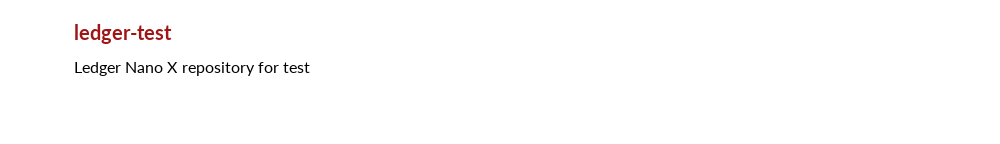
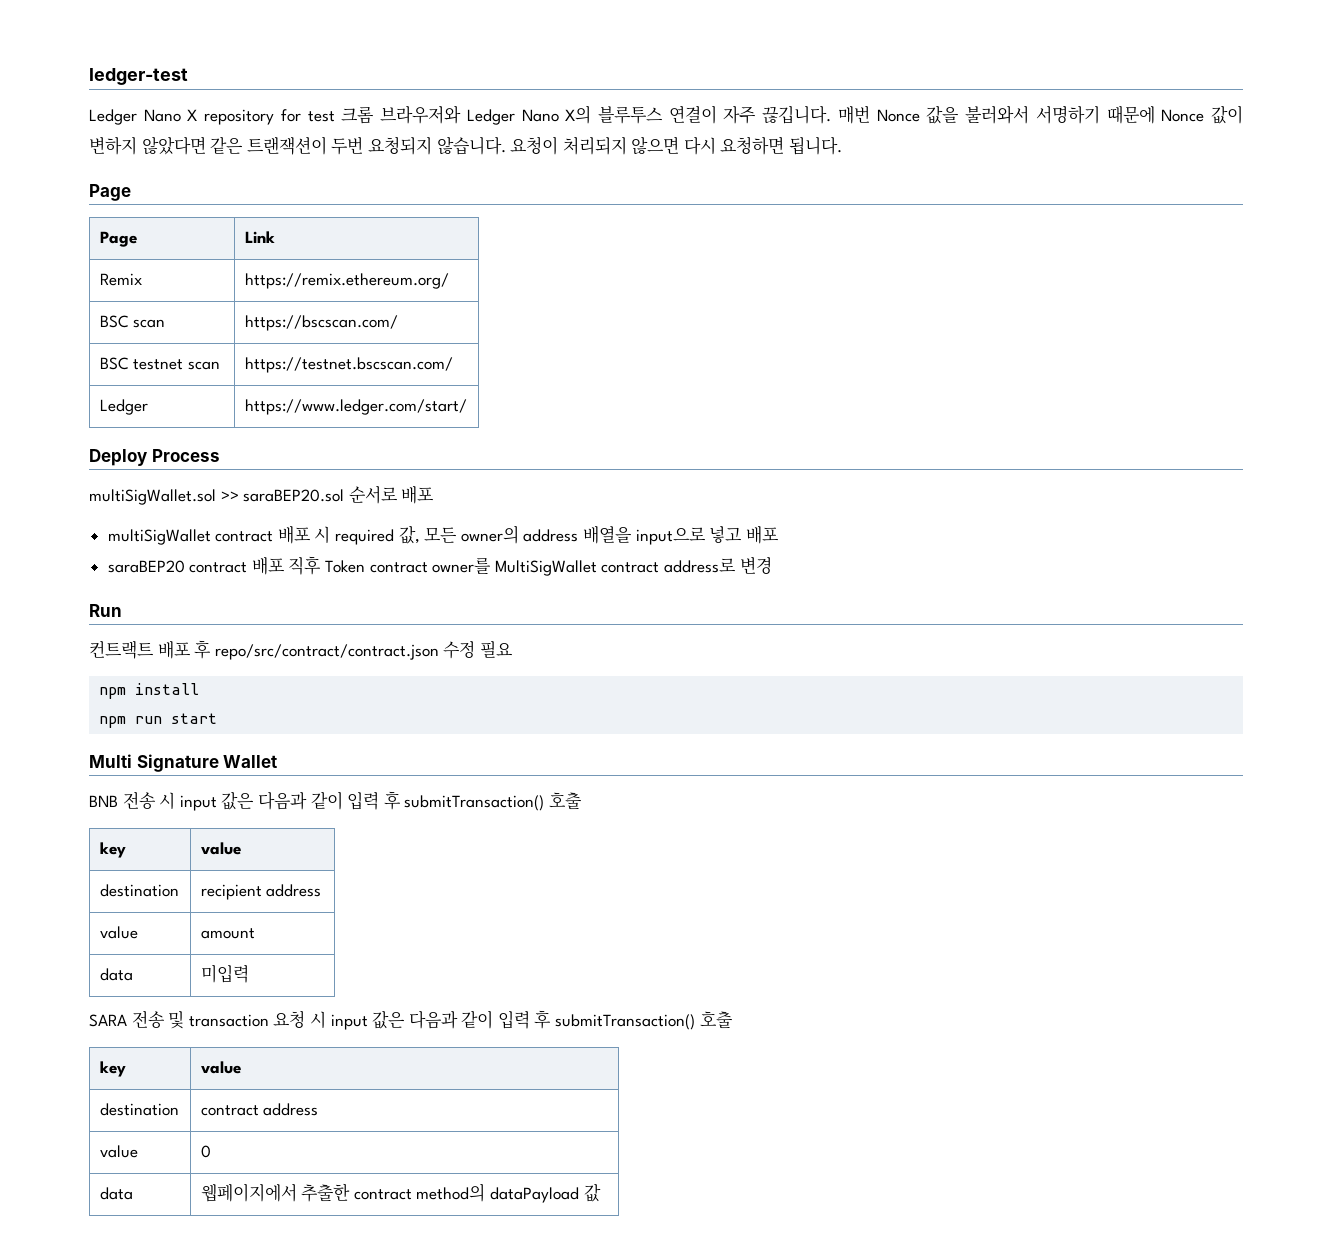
(310, 67) none -> [341,105,1244,125] [89,136,843,155] [89,184,131,201] [99,231,137,247] [244,231,275,243] [99,273,142,286] [244,273,449,289] [99,315,166,328] [244,315,398,331] [99,357,220,370] [244,357,453,373] [99,399,148,415] [244,399,467,415] [89,449,220,466] [89,485,435,505] [107,525,779,545] [107,556,772,576] [89,604,122,617] [89,640,513,660] [99,683,200,699] [99,713,218,728] [89,754,278,772] [89,791,582,811] [99,842,126,858] [200,842,241,855] [99,884,179,897] [200,884,322,900] [99,926,138,939] [200,928,255,939] [99,968,133,981] [200,964,249,983] [89,1010,733,1030] [99,1061,126,1077] [200,1061,241,1074] [99,1103,179,1116] [200,1103,319,1116] [99,1145,138,1158] [200,1145,211,1158] [99,1187,133,1200] [200,1183,601,1203] 크롬 브라우저와 Ledger Nano X의 블루투스 연결이 자주 끊깁니다. 매번 Nonce 값을 불러와서 서명하기 때문에 Nonce 값이 변하지 않았다면 같은 트랜잭션이 두번 요청되지 않습니다. 요청이 처리되지 않으면 다시 요청하면 됩니다. // Page // Page | Link // Remix | https://remix.ethereum.org/ // BSC scan | https://bscscan.com/ // BSC testnet scan | https://testnet.bscscan.com/ // Ledger | https://www.ledger.com/start/ // Deploy Process // multiSigWallet.sol >> saraBEP20.sol 순서로 배포 // multiSigWallet contract 배포 시 required 값, 모든 owner의 address 배열을 input으로 넣고 배포 // saraBEP20 contract 배포 직후 Token contract owner를 MultiSigWallet contract address로 변경 // Run // 컨트랙트 배포 후 repo/src/contract/contract.json 수정 필요 // npm install // npm run start // Multi Signature Wallet // BNB 전송 시 input 값은 다음과 같이 입력 후 submitTransaction() 호출 // key | value // destination | recipient address // value | amount // data | 미입력 // SARA 전송 및 transaction 요청 시 input 값은 다음과 같이 입력 후 submitTransaction() 호출 // key | value // destination | contract address // value | 0 // data | 웹페이지에서 추출한 contract method의 dataPayload 값

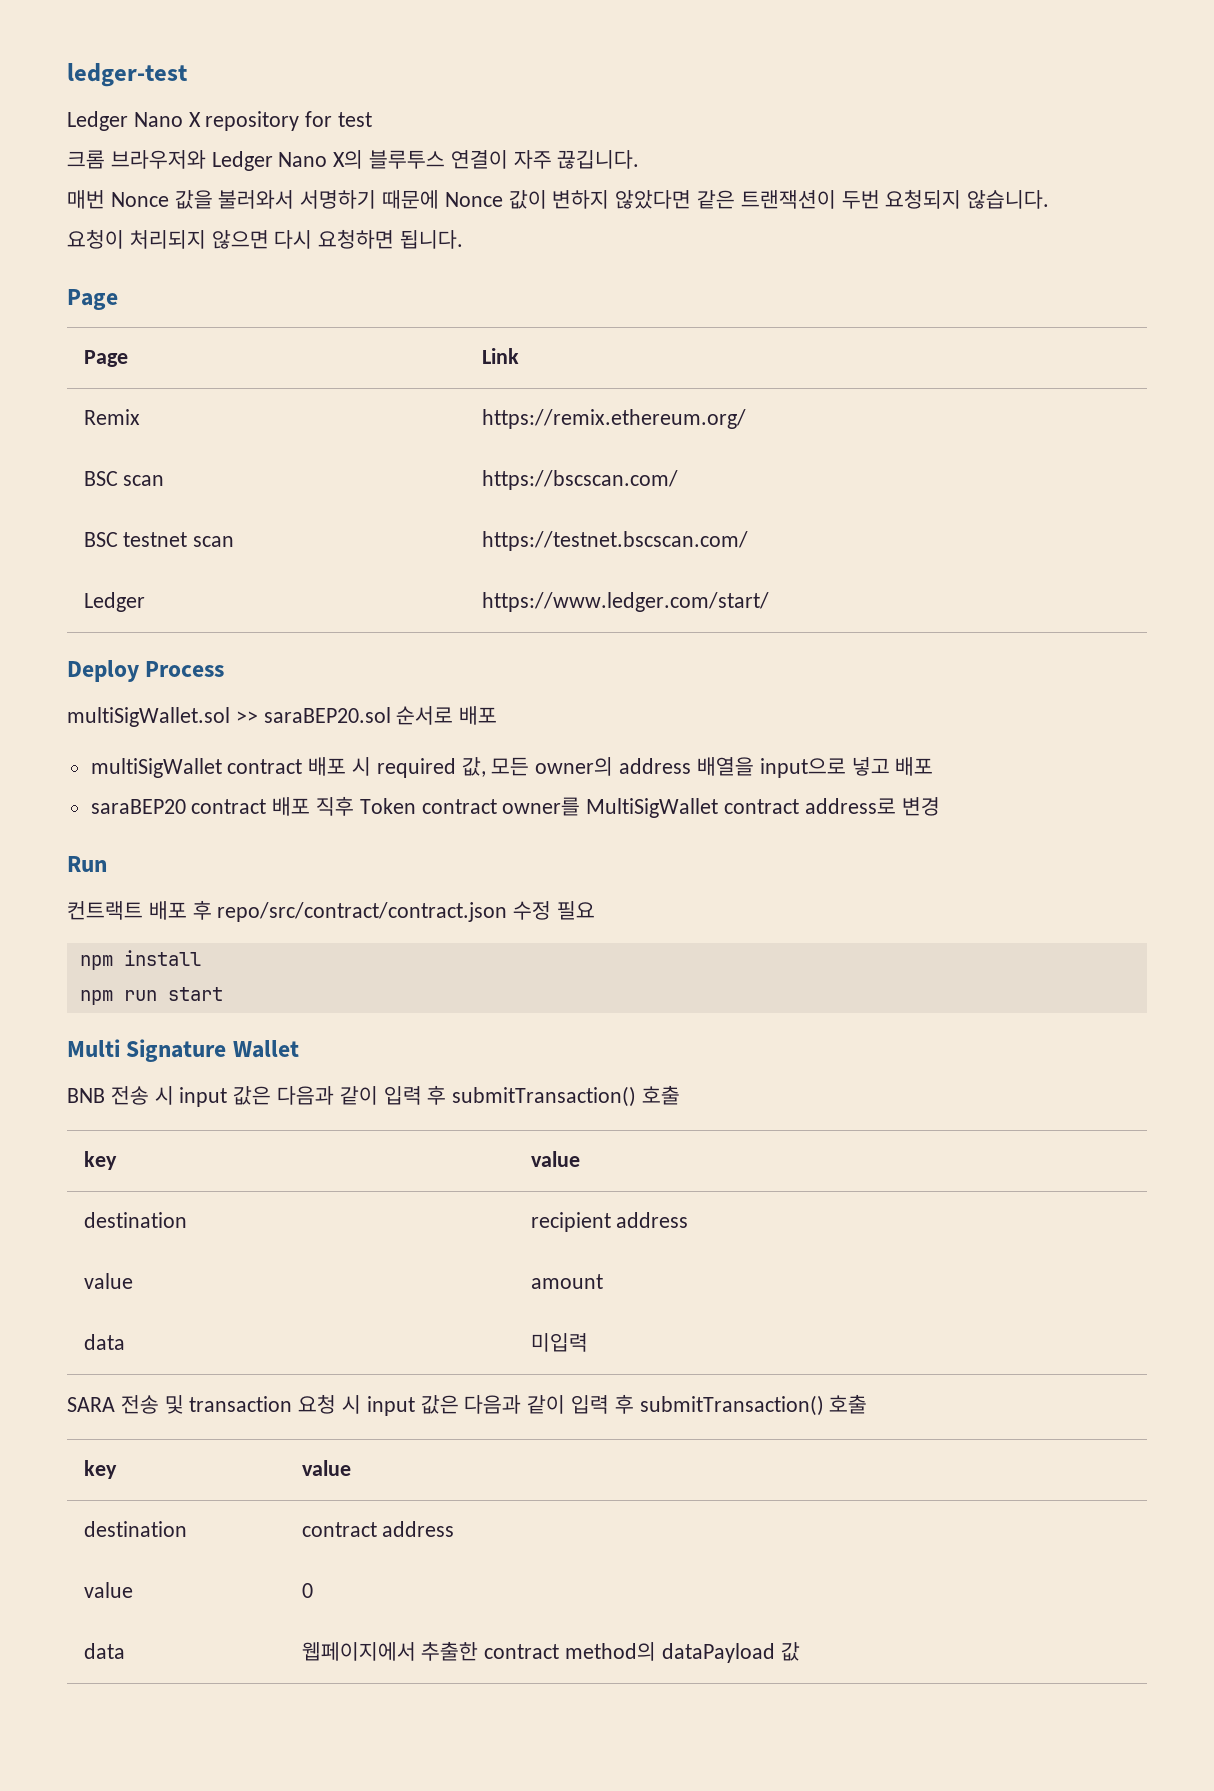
(335, 116) none -> (373, 119) //
(832, 114) none -> (640, 159) //
(506, 145) none -> (1050, 199) //

